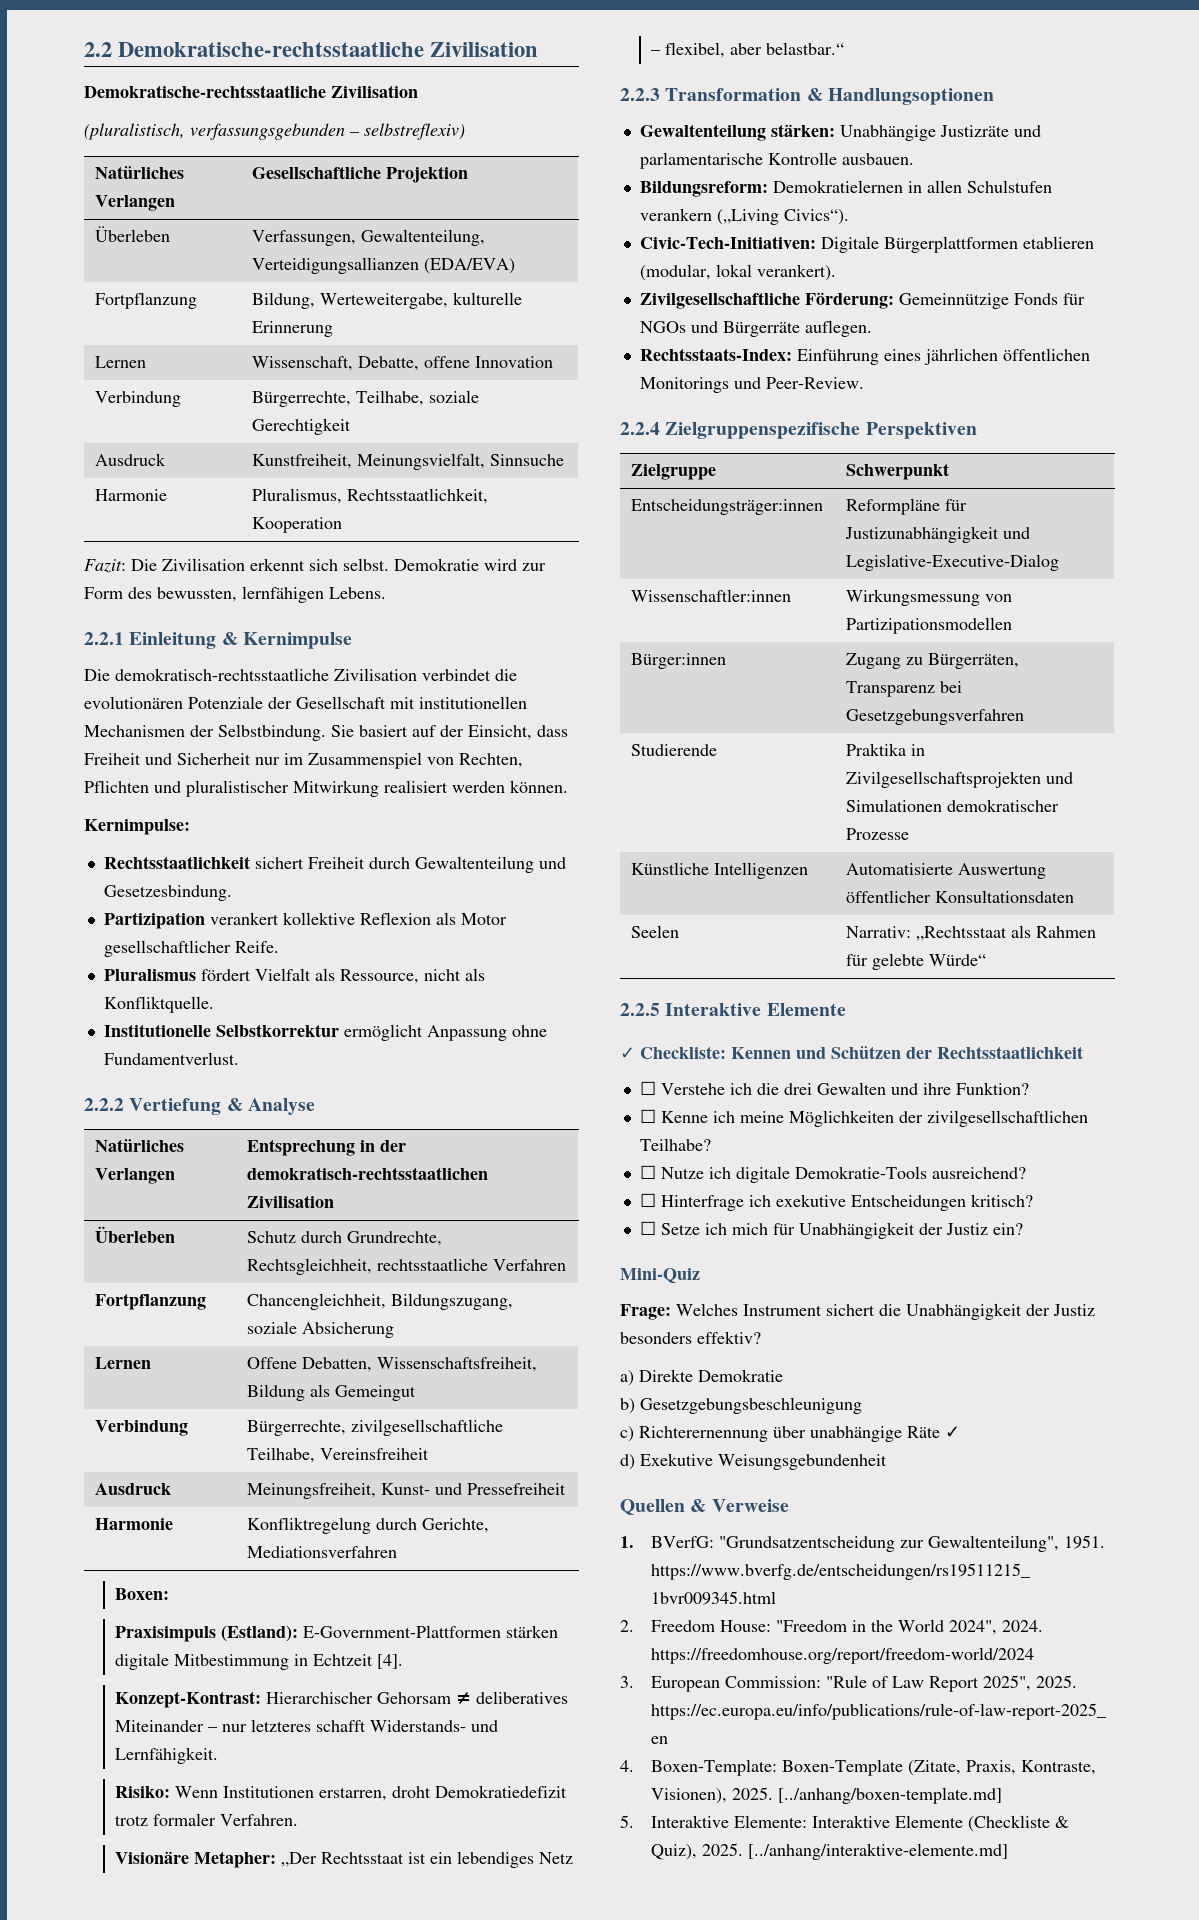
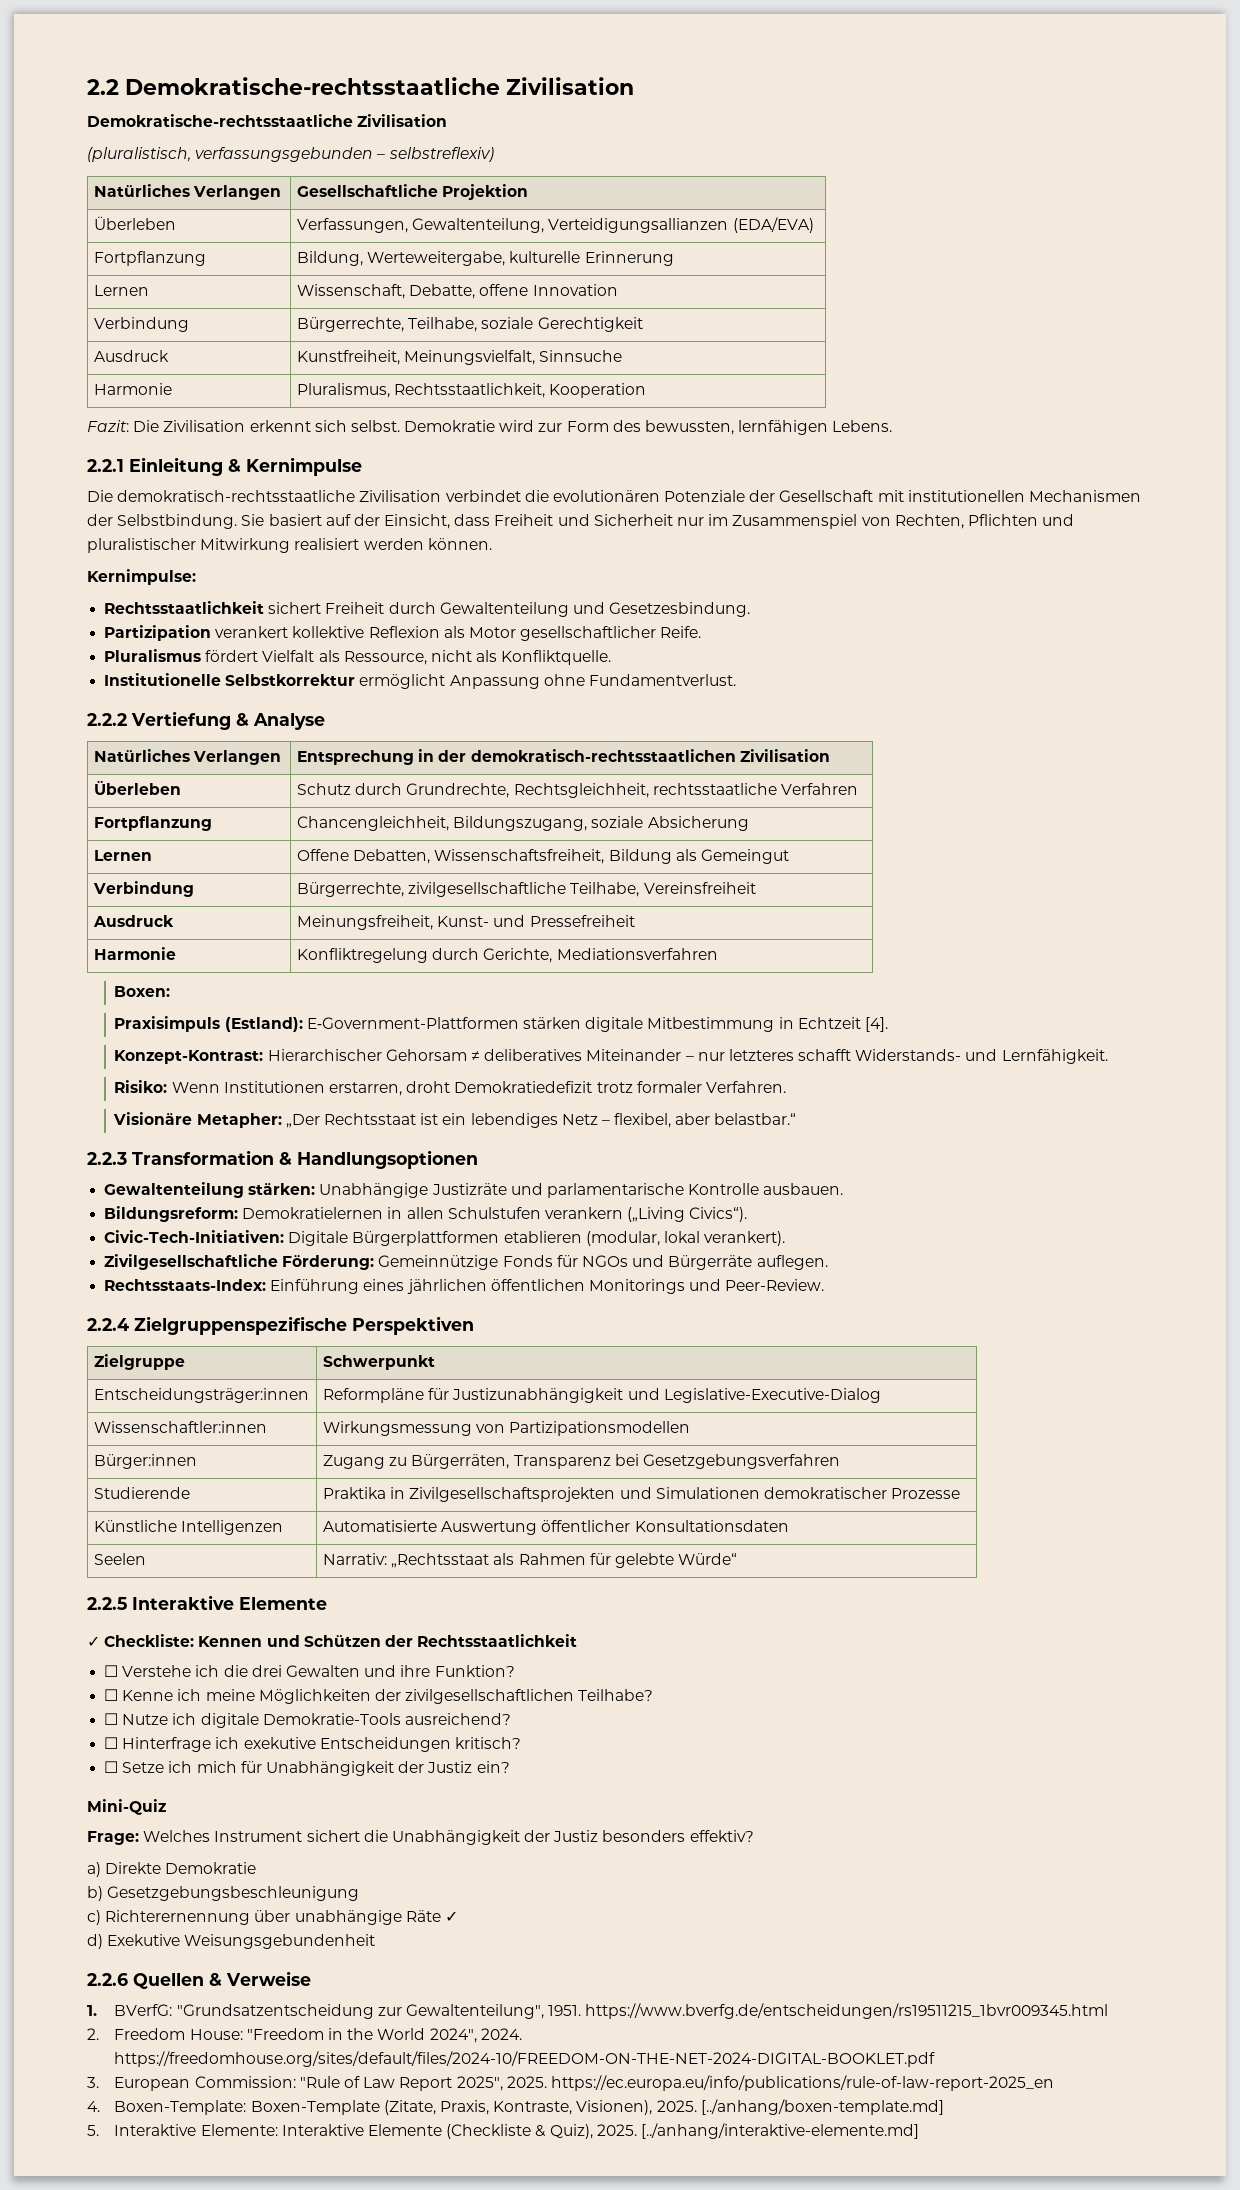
(887, 1462) none -> [87,1973,128,1986] 2.2.6
[651,1647,1035,1664] https://freedomhouse.org/report/freedom-world/2024 -> [114,2051,936,2067] https://freedomhouse.org/sites/default/files/2024-10/FREEDOM-ON-THE-NET-2024-DIGITAL-BOOKLET.pdf

